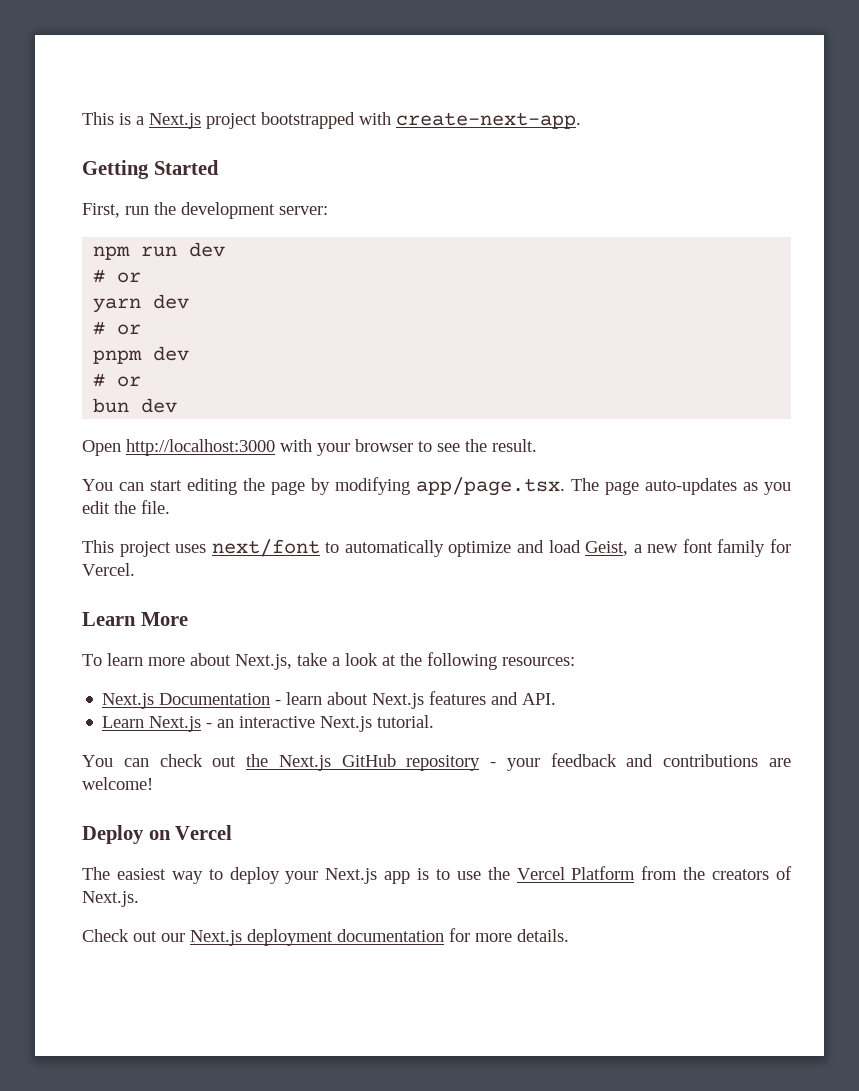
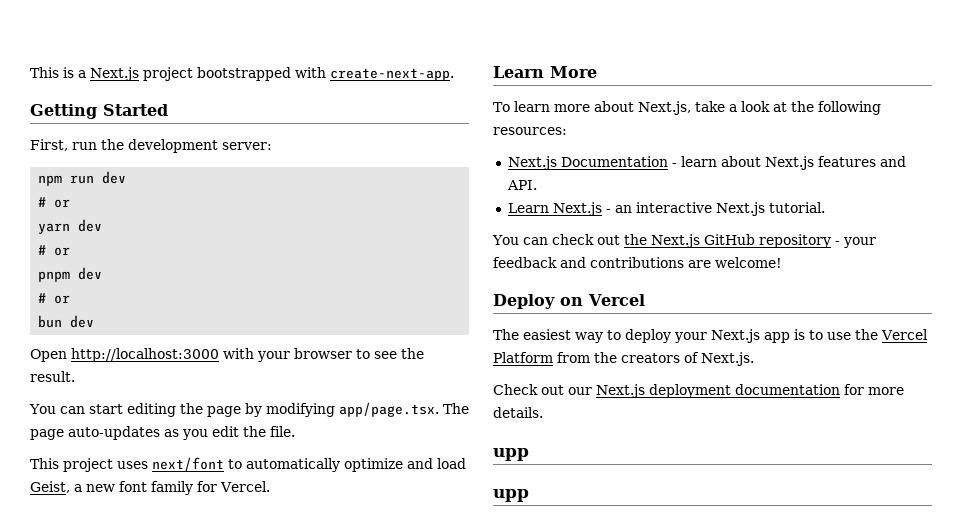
(569, 935) none -> [493,448,529,461] [493,489,529,502] // upp // upp

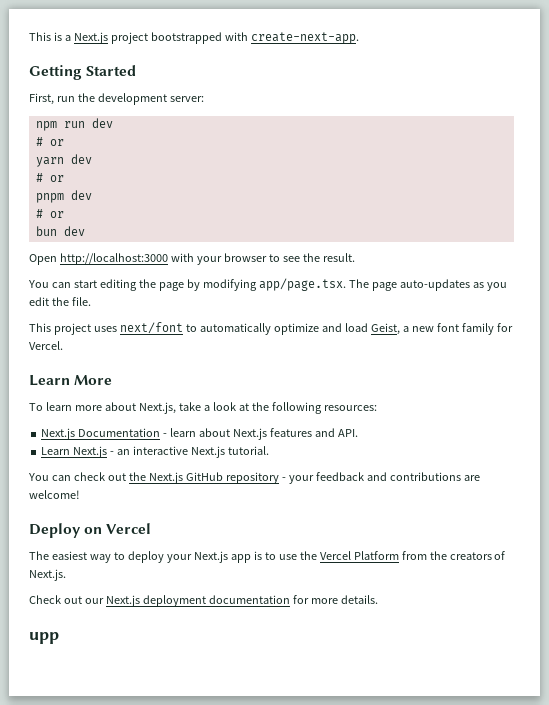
[493,489,529,502] // upp -> (59, 638) none

